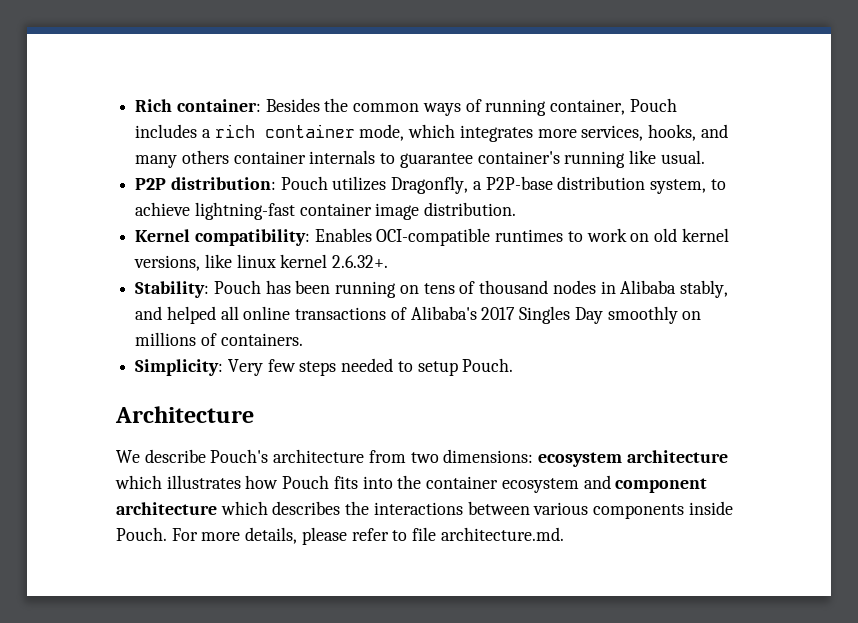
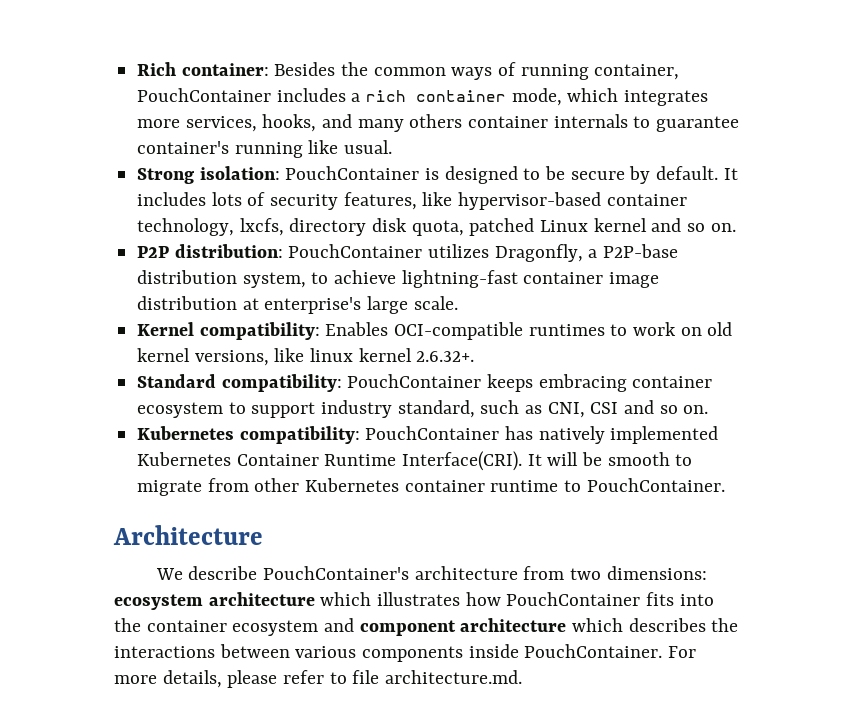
[629,98,677,112] Pouch -> [137,88,272,102] PouchContainer
(705, 157) none -> [137,166,738,184] [137,192,687,210] [137,218,736,236] // Strong isolation: PouchContainer is designed to be secure by default. It includes lots of security features, like hypervisor-based container technology, lxcfs, directory disk quota, patched Linux kernel and so on.
[280,176,328,190] Pouch -> [288,244,423,258] PouchContainer
[424,202,517,216] distribution. -> [137,296,458,314] distribution at enterprise's large scale.
[135,280,728,298] [135,306,702,324] [135,332,303,346] [135,358,514,376] Stability: Pouch has been running on tens of thousand nodes in Alibaba stably, and helped all online transactions of Alibaba's 2017 Singles Day smoothly on millions of containers. // Simplicity: Very few steps needed to setup Pouch. -> [137,374,713,392] [137,400,709,418] [137,426,719,444] [137,451,693,471] [137,478,725,496] Standard compatibility: PouchContainer keeps embracing container ecosystem to support industry standard, such as CNI, CSI and so on. // Kubernetes compatibility: PouchContainer has natively implemented Kubernetes Container Runtime Interface(CRI). It will be smooth to migrate from other Kubernetes container runtime to PouchContainer.
[210,449,269,463] Pouch's -> [262,566,409,580] PouchContainer's
[282,475,330,489] Pouch -> [506,592,641,606] PouchContainer
[116,527,167,541] Pouch. -> [524,644,663,658] PouchContainer.

